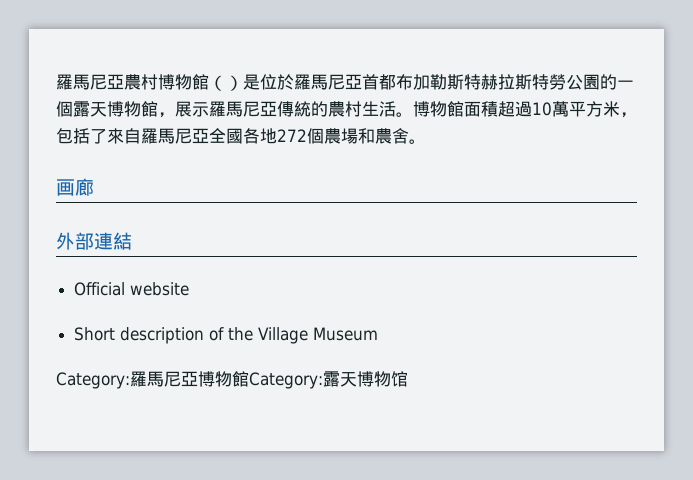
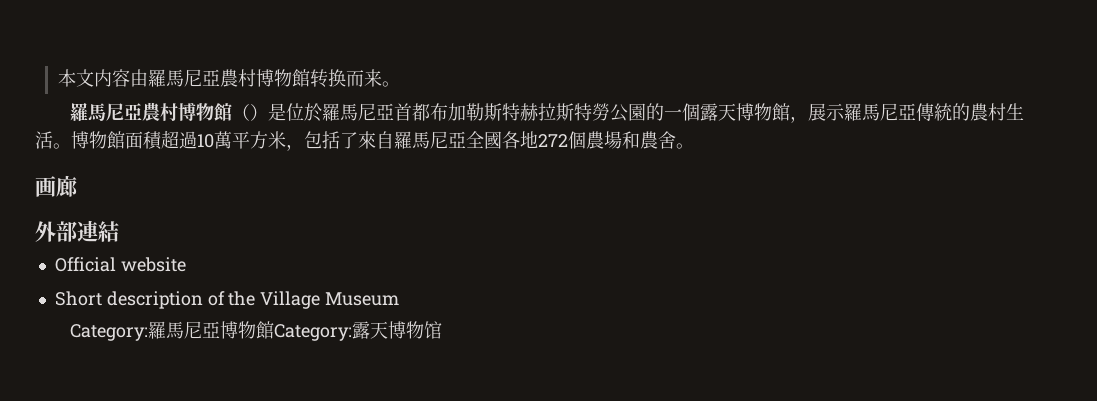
(56, 82) none -> [57,69,400,88] 本文内容由羅馬尼亞農村博物館转换而来。 //

